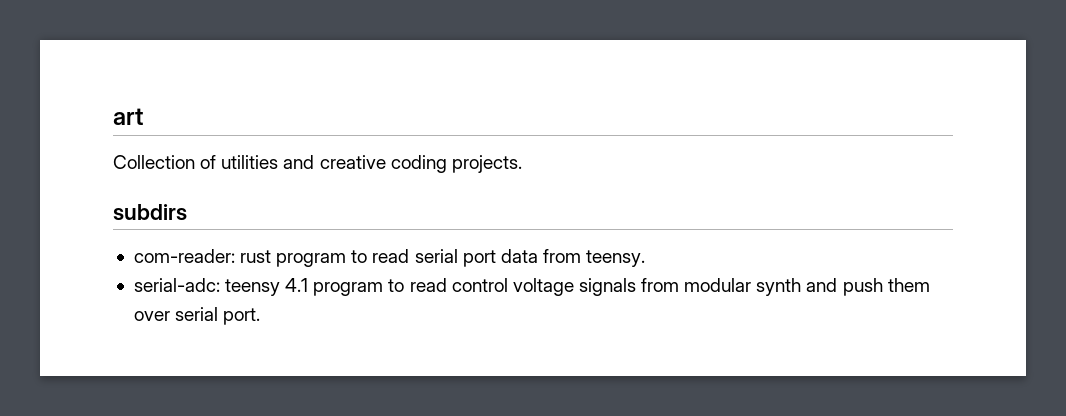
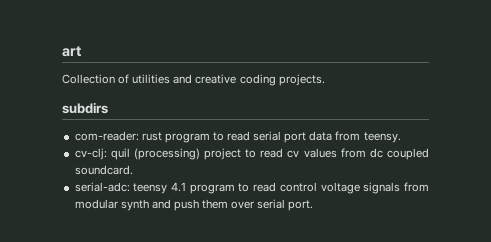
(646, 258) none -> [74,148,429,160] [74,165,133,175] // cv-clj: quil (processing) project to read cv values from dc coupled soundcard.

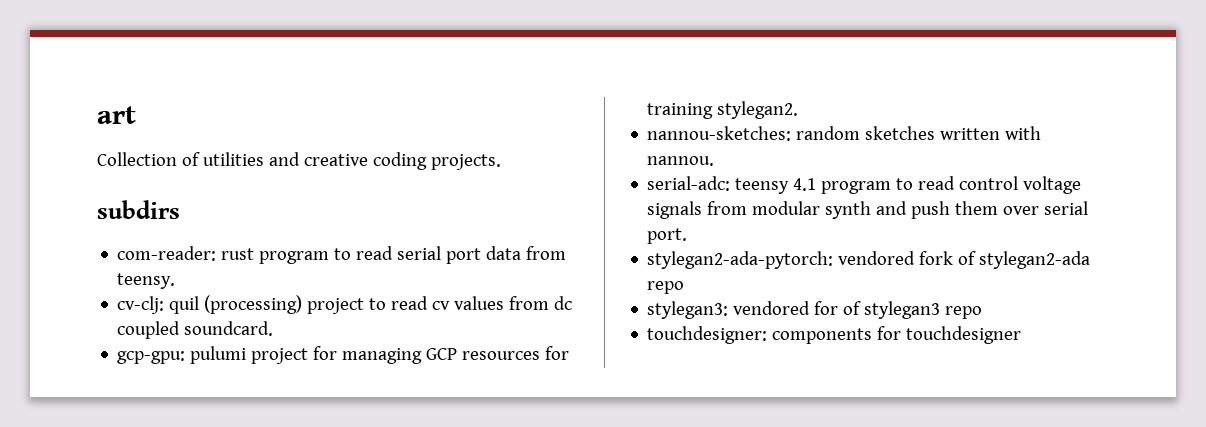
(133, 170) none -> [117,346,570,364] [647,101,799,119] [647,126,1042,141] [647,156,715,166] // gcp-gpu: pulumi project for managing GCP resources for training stylegan2. // nannou-sketches: random sketches written with nannou.
(314, 205) none -> [647,251,1091,269] [647,281,685,294] [647,301,983,319] [647,326,1022,344] // stylegan2-ada-pytorch: vendored fork of stylegan2-ada repo // stylegan3: vendored for of stylegan3 repo // touchdesigner: components for touchdesigner

